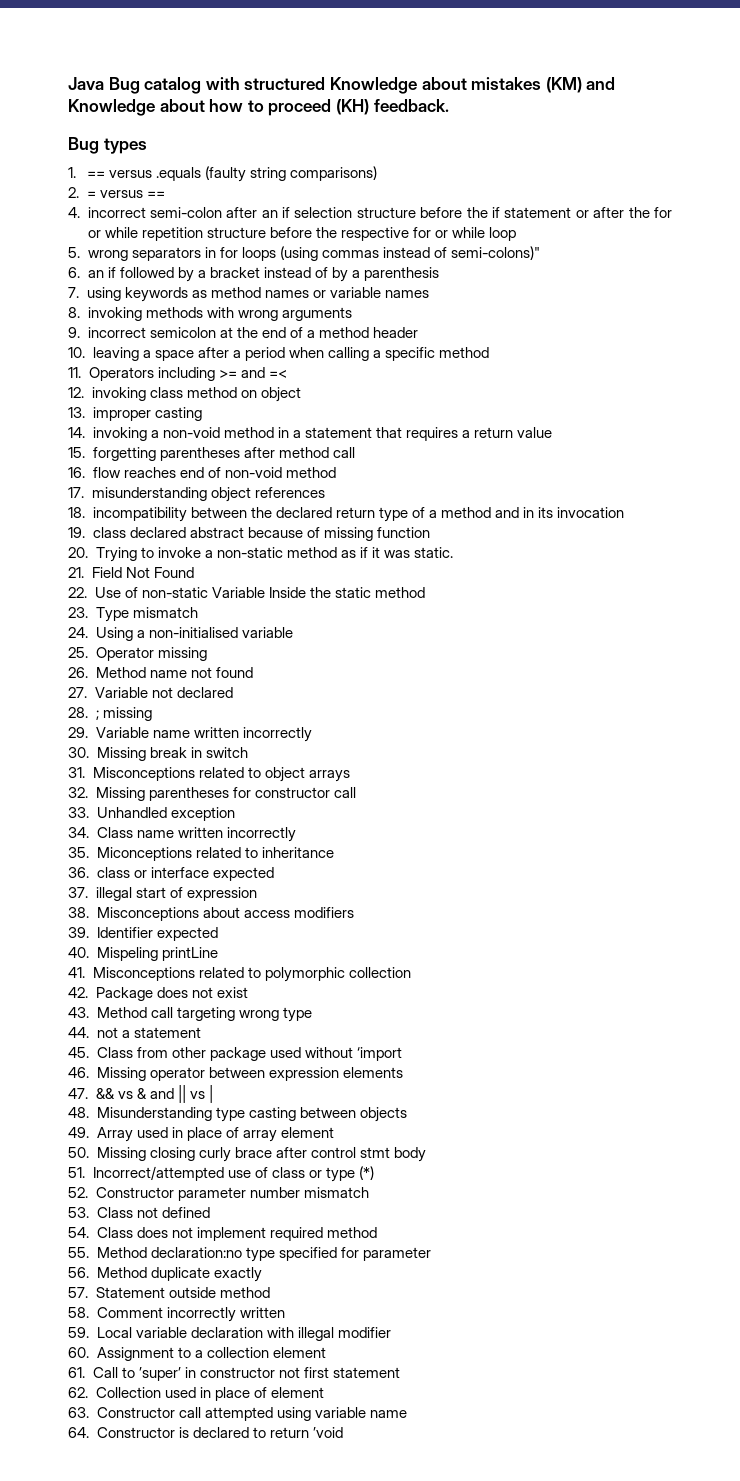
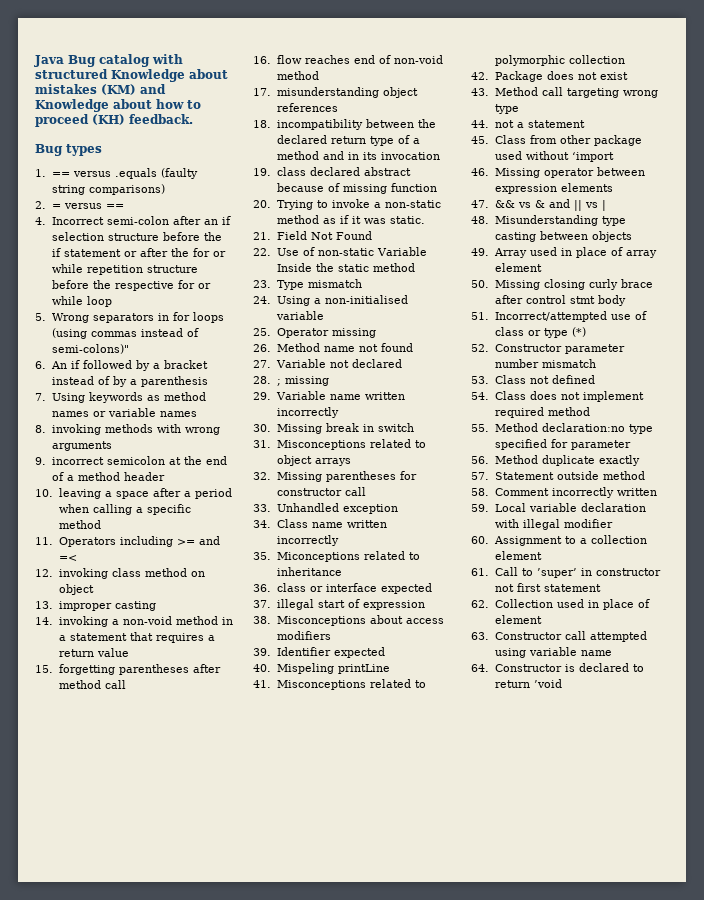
[87,207,146,218] incorrect -> [51,217,104,225] Incorrect
[87,250,128,261] wrong -> [51,313,89,323] Wrong
[87,270,104,278] an -> [50,361,67,369] An
[86,287,121,301] using -> [51,393,85,403] Using

